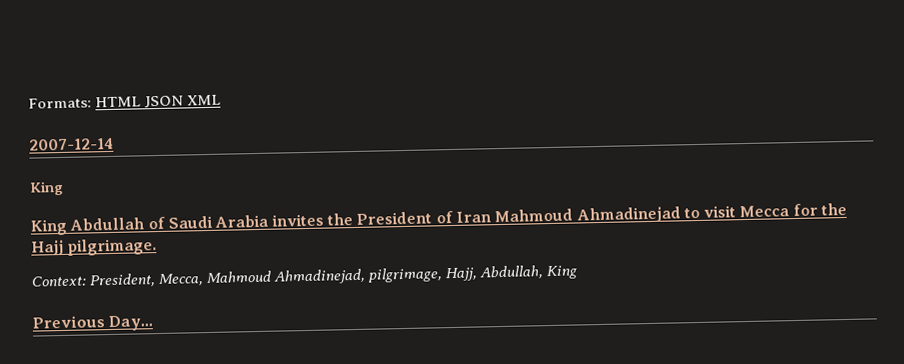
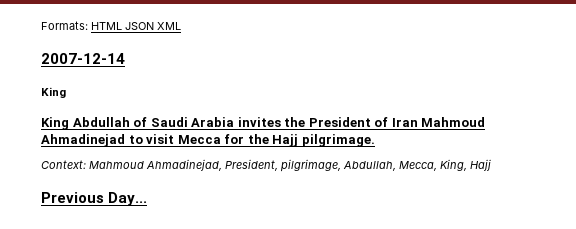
[89,265,578,288] President, Mecca, Mahmoud Ahmadinejad, pilgrimage, Hajj, Abdullah, King -> [89,159,491,172] Mahmoud Ahmadinejad, President, pilgrimage, Abdullah, Mecca, King, Hajj

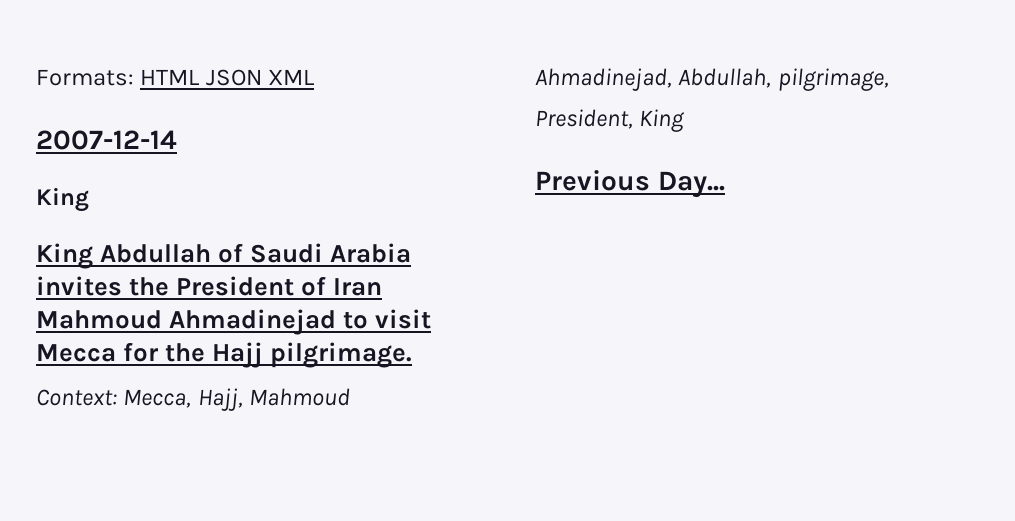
[89,159,491,172] Mahmoud Ahmadinejad, President, pilgrimage, Abdullah, Mecca, King, Hajj -> [123,388,351,411] [535,68,889,91] [535,109,685,132] Mecca, Hajj, Mahmoud Ahmadinejad, Abdullah, pilgrimage, President, King

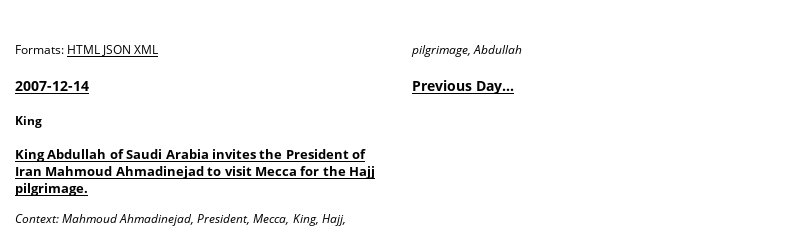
[123,388,351,411] [535,68,889,91] [535,109,685,132] Mecca, Hajj, Mahmoud Ahmadinejad, Abdullah, pilgrimage, President, King -> [62,214,346,226] [411,45,523,57] Mahmoud Ahmadinejad, President, Mecca, King, Hajj, pilgrimage, Abdullah

